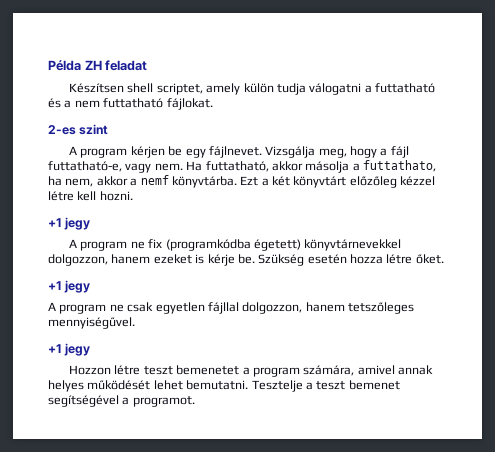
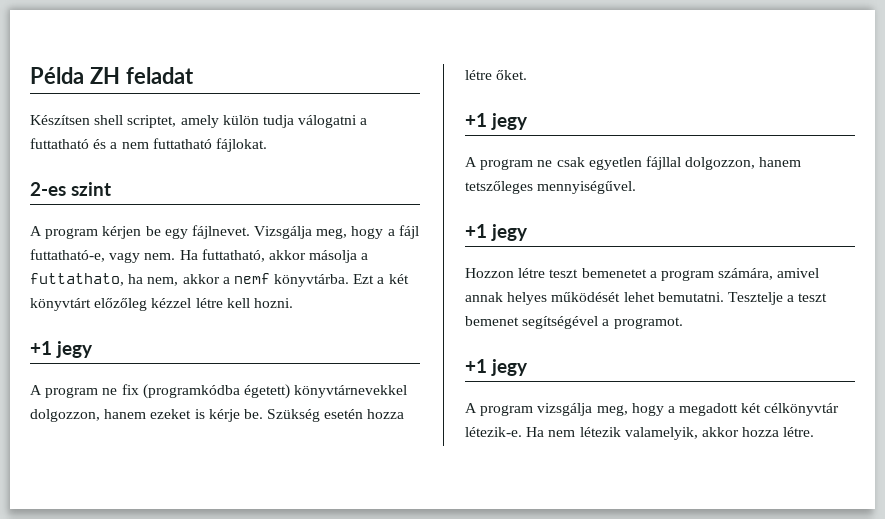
(195, 401) none -> [465,359,529,376] [465,403,840,416] [465,427,815,440] // +1 jegy // A program vizsgálja meg, hogy a megadott két célkönyvtár létezik-e. Ha nem létezik valamelyik, akkor hozza létre.

